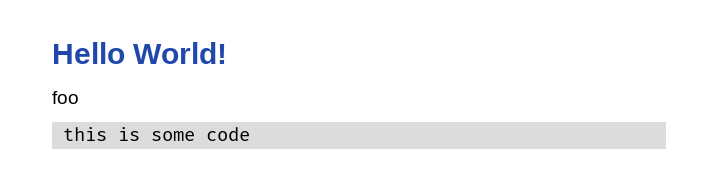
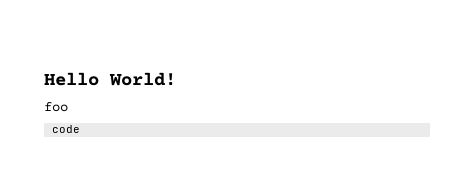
[63,127,196,141] this is some -> (68, 107) none

